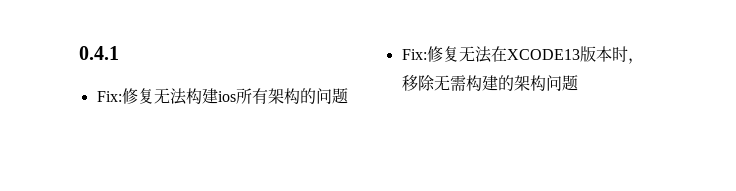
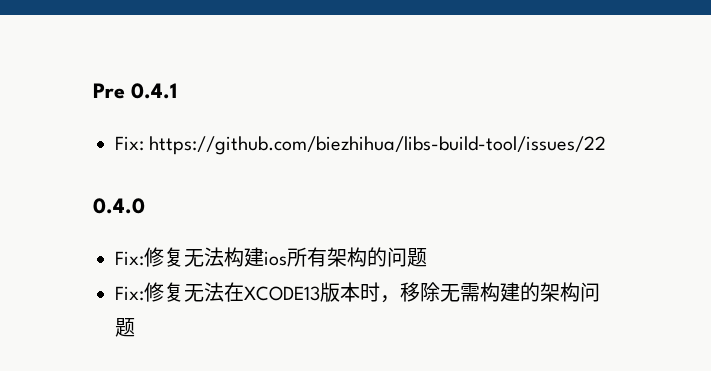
(79, 53) none -> [93,83,125,99] Pre
(119, 53) none -> [115,136,607,155] [93,198,145,214] // Fix: https://github.com/biezhihua/libs-build-tool/issues/22 // 0.4.0

